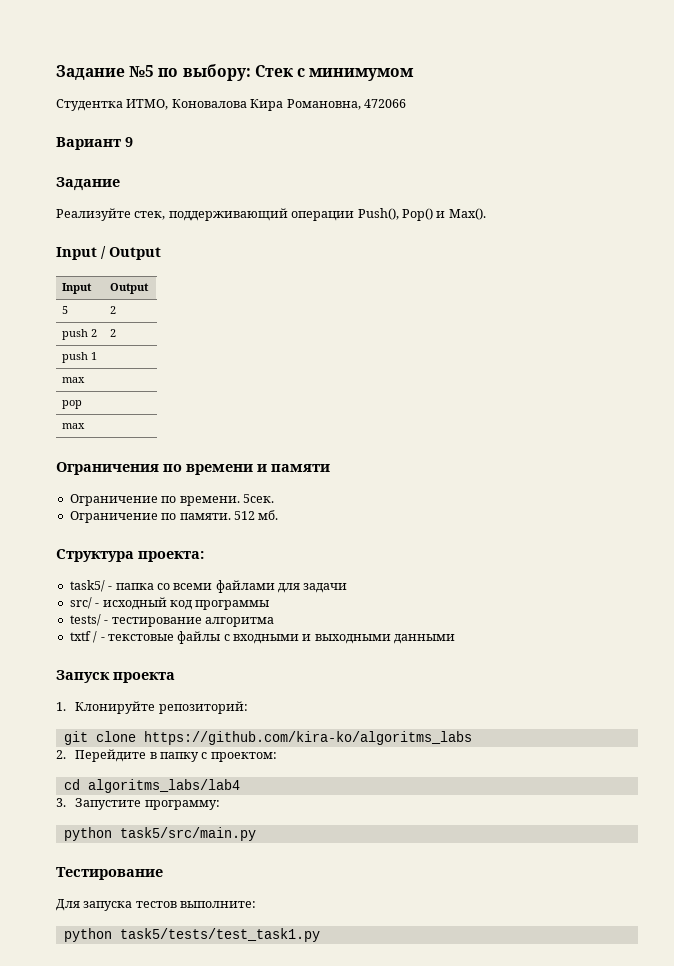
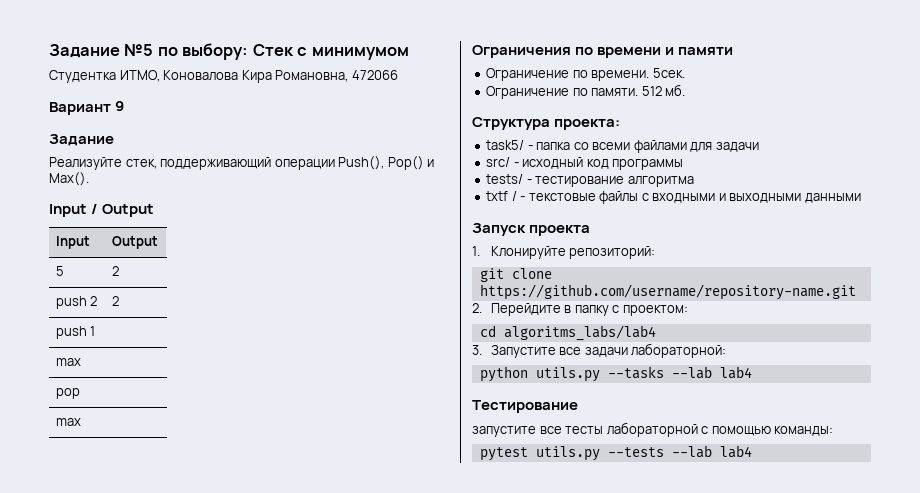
[143,731,472,745] https://github.com/kira-ko/algoritms_labs -> [479,284,856,300] https://github.com/username/repository-name.git
[144,800,220,810] [63,827,256,841] [56,867,163,880] [56,899,257,911] [63,928,320,942] программу: // python task5/src/main.py // Тестирование // Для запуска тестов выполните: // python task5/tests/test_task1.py -> [559,343,727,358] [479,366,752,382] [472,400,578,413] [472,422,834,437] [479,445,752,461] все задачи лабораторной: // python utils.py --tasks --lab lab4 // Тестирование // запустите все тесты лабораторной с помощью команды: // pytest utils.py --tests --lab lab4

